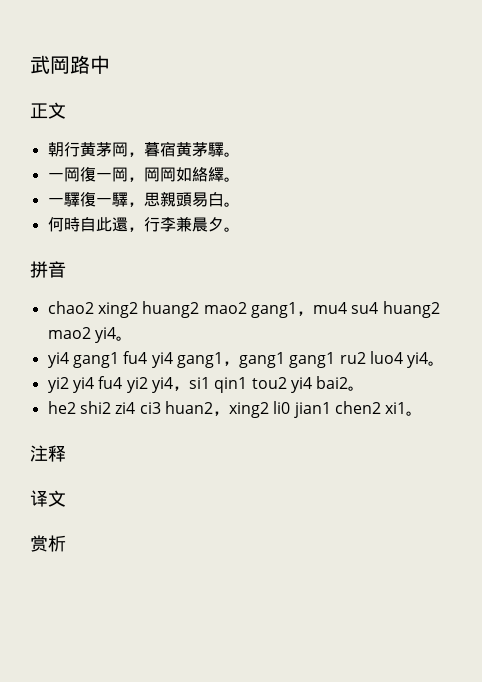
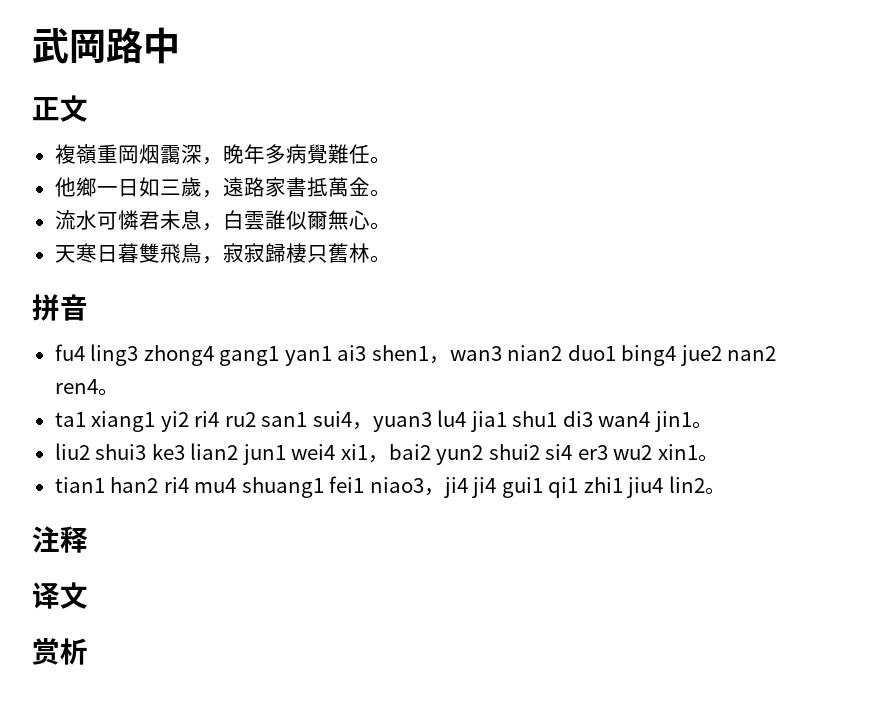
[47,141,240,157] [47,167,240,182] [47,191,240,207] [47,216,240,232] [30,261,66,278] [47,301,440,318] [47,327,132,343] [47,351,445,368] [47,376,365,393] [47,401,407,418] 朝行黄茅岡，暮宿黄茅驛。 // 一岡復一岡，岡岡如絡繹。 // 一驛復一驛，思親頭易白。 // 何時自此還，行李兼晨夕。 // 拼音 // chao2 xing2 huang2 mao2 gang1，mu4 su4 huang2 mao2 yi4。 // yi4 gang1 fu4 yi4 gang1，gang1 gang1 ru2 luo4 yi4。 // yi2 yi4 fu4 yi2 yi4，si1 qin1 tou2 yi4 bai2。 // he2 shi2 zi4 ci3 huan2，xing2 li0 jian1 chen2 xi1 -> [54,144,391,165] [54,177,391,198] [54,210,391,231] [54,243,391,264] [32,294,88,321] [54,344,777,366] [54,379,119,396] [54,410,713,432] [54,443,719,465] [54,476,705,498] 複嶺重岡烟靄深，晚年多病覺難任。 // 他鄉一日如三歲，遠路家書抵萬金。 // 流水可憐君未息，白雲誰似爾無心。 // 天寒日暮雙飛鳥，寂寂歸棲只舊林。 // 拼音 // fu4 ling3 zhong4 gang1 yan1 ai3 shen1，wan3 nian2 duo1 bing4 jue2 nan2 ren4。 // ta1 xiang1 yi2 ri4 ru2 san1 sui4，yuan3 lu4 jia1 shu1 di3 wan4 jin1。 // liu2 shui3 ke3 lian2 jun1 wei4 xi1，bai2 yun2 shui2 si4 er3 wu2 xin1。 // tian1 han2 ri4 mu4 shuang1 fei1 niao3，ji4 ji4 gui1 qi1 zhi1 jiu4 lin2

